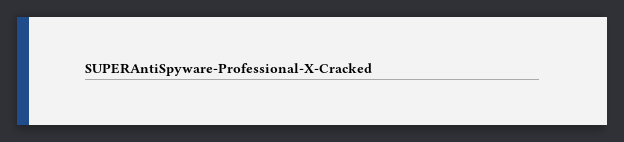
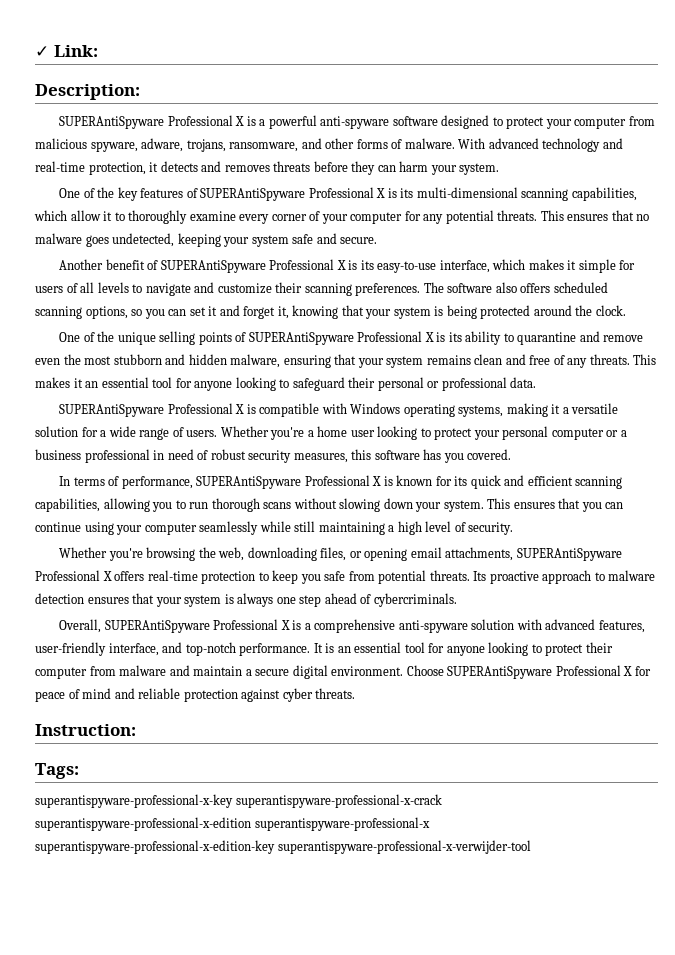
[85,63,372,76] SUPERAntiSpyware-Professional-X-Cracked -> [35,45,98,57] [35,84,140,100] [59,115,655,129] [35,138,623,152] [35,161,500,175] [59,187,637,201] [34,210,650,224] [35,233,378,247] [59,259,636,273] [35,282,608,296] [35,305,626,319] [59,331,644,345] [35,354,657,368] [35,377,537,391] [59,403,619,417] [35,426,627,440] [35,449,512,463] [59,475,623,489] [35,498,624,512] [35,521,514,535] [59,547,622,561] [35,570,656,584] [35,593,457,607] [59,619,645,633] [35,642,613,656] [35,665,651,679] [35,688,356,702] [35,724,136,736] [35,763,79,779] [35,794,442,808] [35,817,430,831] [35,840,531,854] ✓ Link: // Description: // SUPERAntiSpyware Professional X is a powerful anti-spyware software designed to protect your computer from malicious spyware, adware, trojans, ransomware, and other forms of malware. With advanced technology and real-time protection, it detects and removes threats before they can harm your system. // One of the key features of SUPERAntiSpyware Professional X is its multi-dimensional scanning capabilities, which allow it to thoroughly examine every corner of your computer for any potential threats. This ensures that no malware goes undetected, keeping your system safe and secure. // Another benefit of SUPERAntiSpyware Professional X is its easy-to-use interface, which makes it simple for users of all levels to navigate and customize their scanning preferences. The software also offers scheduled scanning options, so you can set it and forget it, knowing that your system is being protected around the clock. // One of the unique selling points of SUPERAntiSpyware Professional X is its ability to quarantine and remove even the most stubborn and hidden malware, ensuring that your system remains clean and free of any threats. This makes it an essential tool for anyone looking to safeguard their personal or professional data. // SUPERAntiSpyware Professional X is compatible with Windows operating systems, making it a versatile solution for a wide range of users. Whether you're a home user looking to protect your personal computer or a business professional in need of robust security measures, this software has you covered. // In terms of performance, SUPERAntiSpyware Professional X is known for its quick and efficient scanning capabilities, allowing you to run thorough scans without slowing down your system. This ensures that you can continue using your computer seamlessly while still maintaining a high level of security. // Whether you're browsing the web, downloading files, or opening email attachments, SUPERAntiSpyware Professional X offers real-time protection to keep you safe from potential threats. Its proactive approach to malware detection ensures that your system is always one step ahead of cybercriminals. // Overall, SUPERAntiSpyware Professional X is a comprehensive anti-spyware solution with advanced features, user-friendly interface, and top-notch performance. It is an essential tool for anyone looking to protect their computer from malware and maintain a secure digital environment. Choose SUPERAntiSpyware Professional X for peace of mind and reliable protection against cyber threats. // Instruction: // Tags: // superantispyware-professional-x-key superantispyware-professional-x-crack superantispyware-professional-x-edition superantispyware-professional-x superantispyware-professional-x-edition-key superantispyware-professional-x-verwijder-tool

